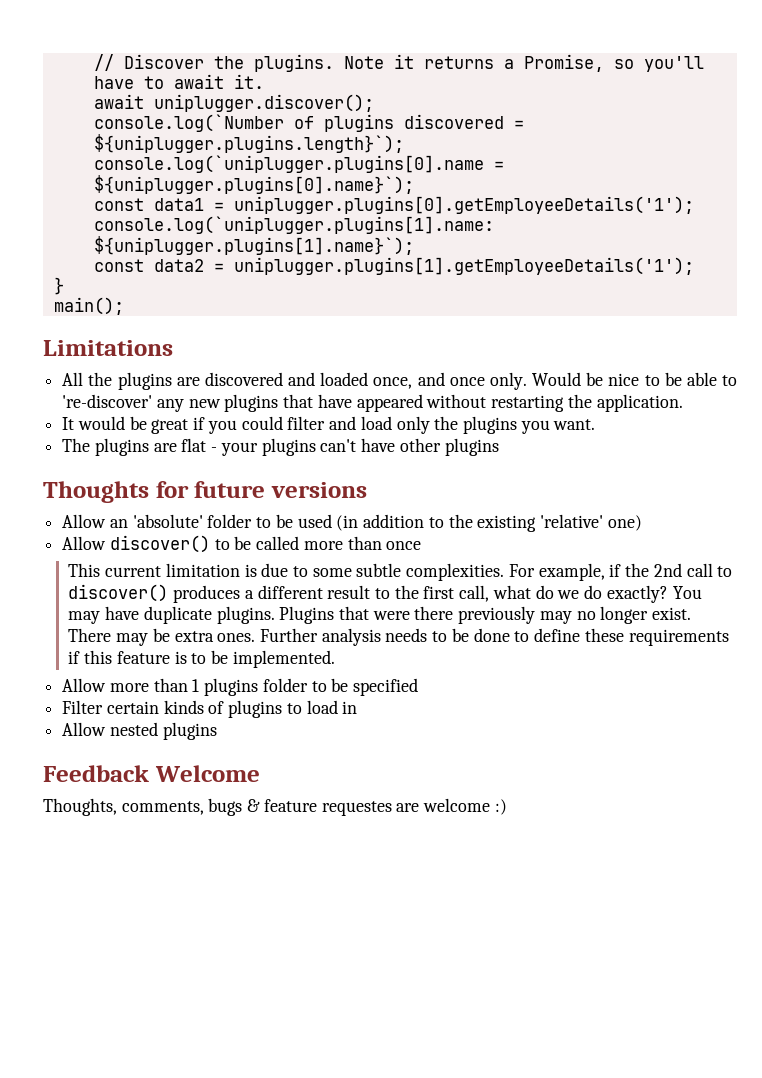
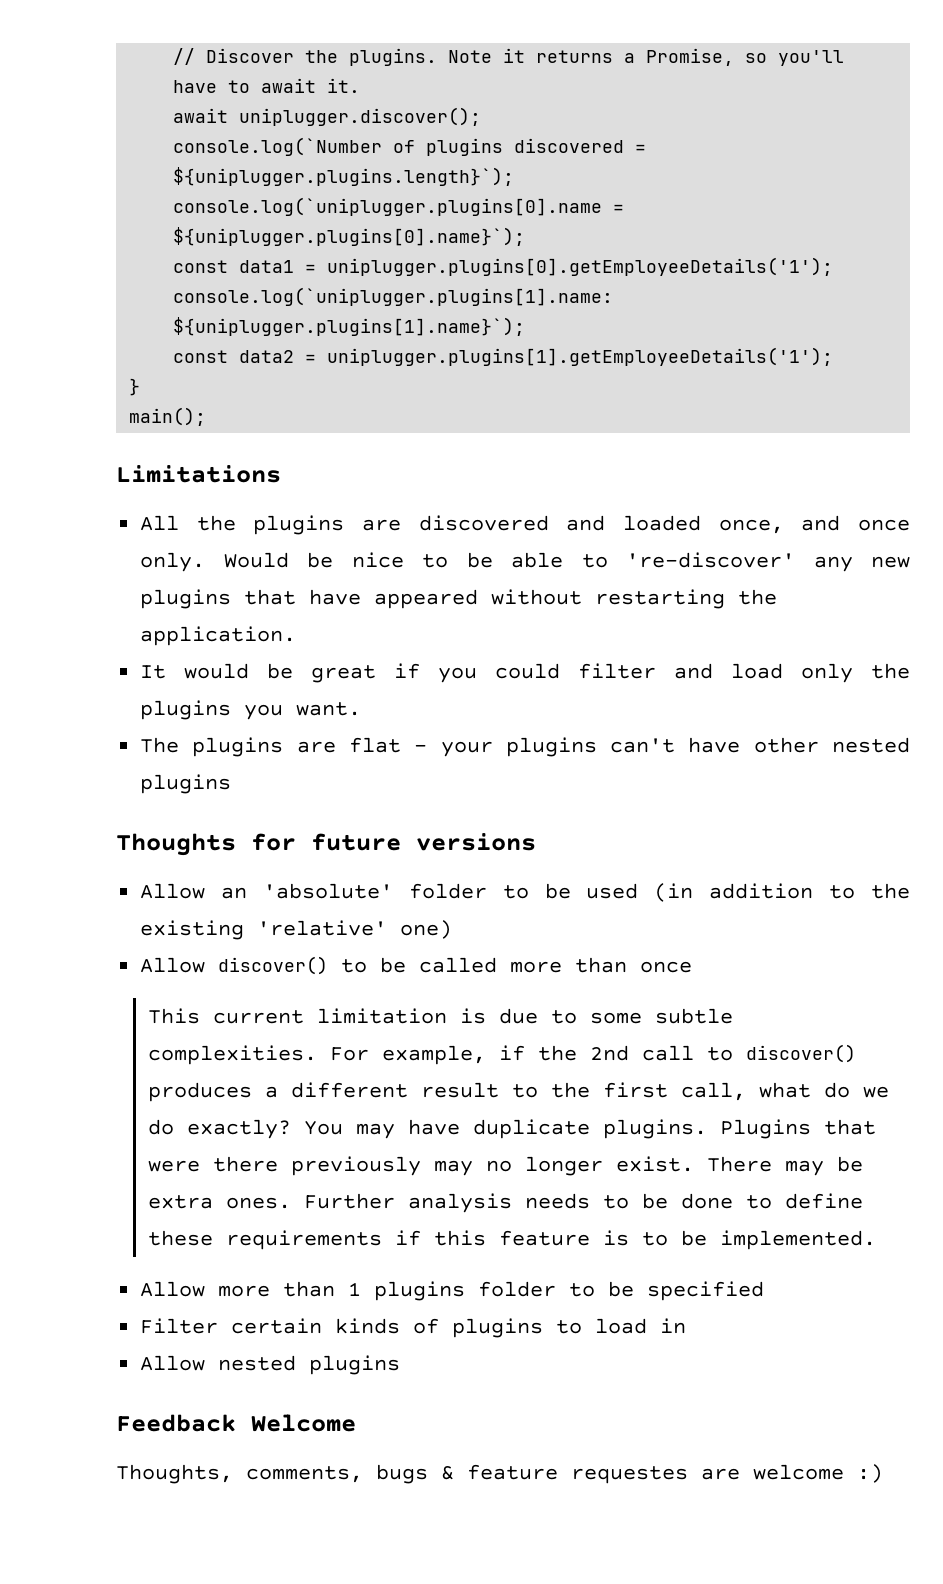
(441, 445) none -> [831,737,910,753] nested

